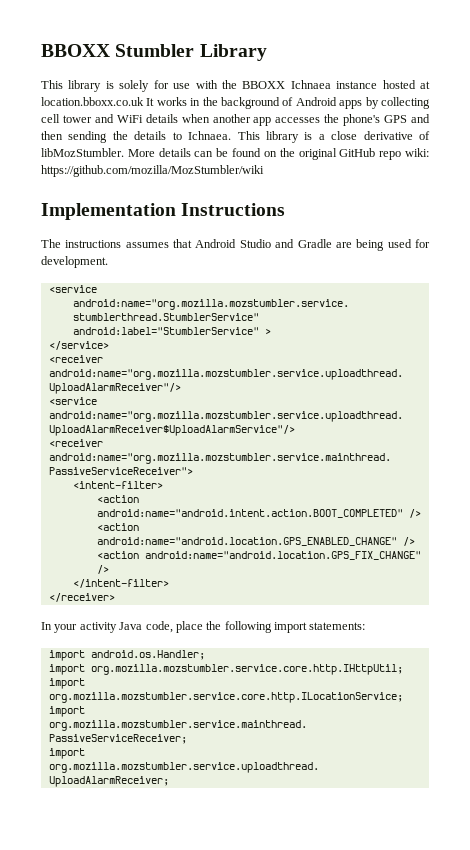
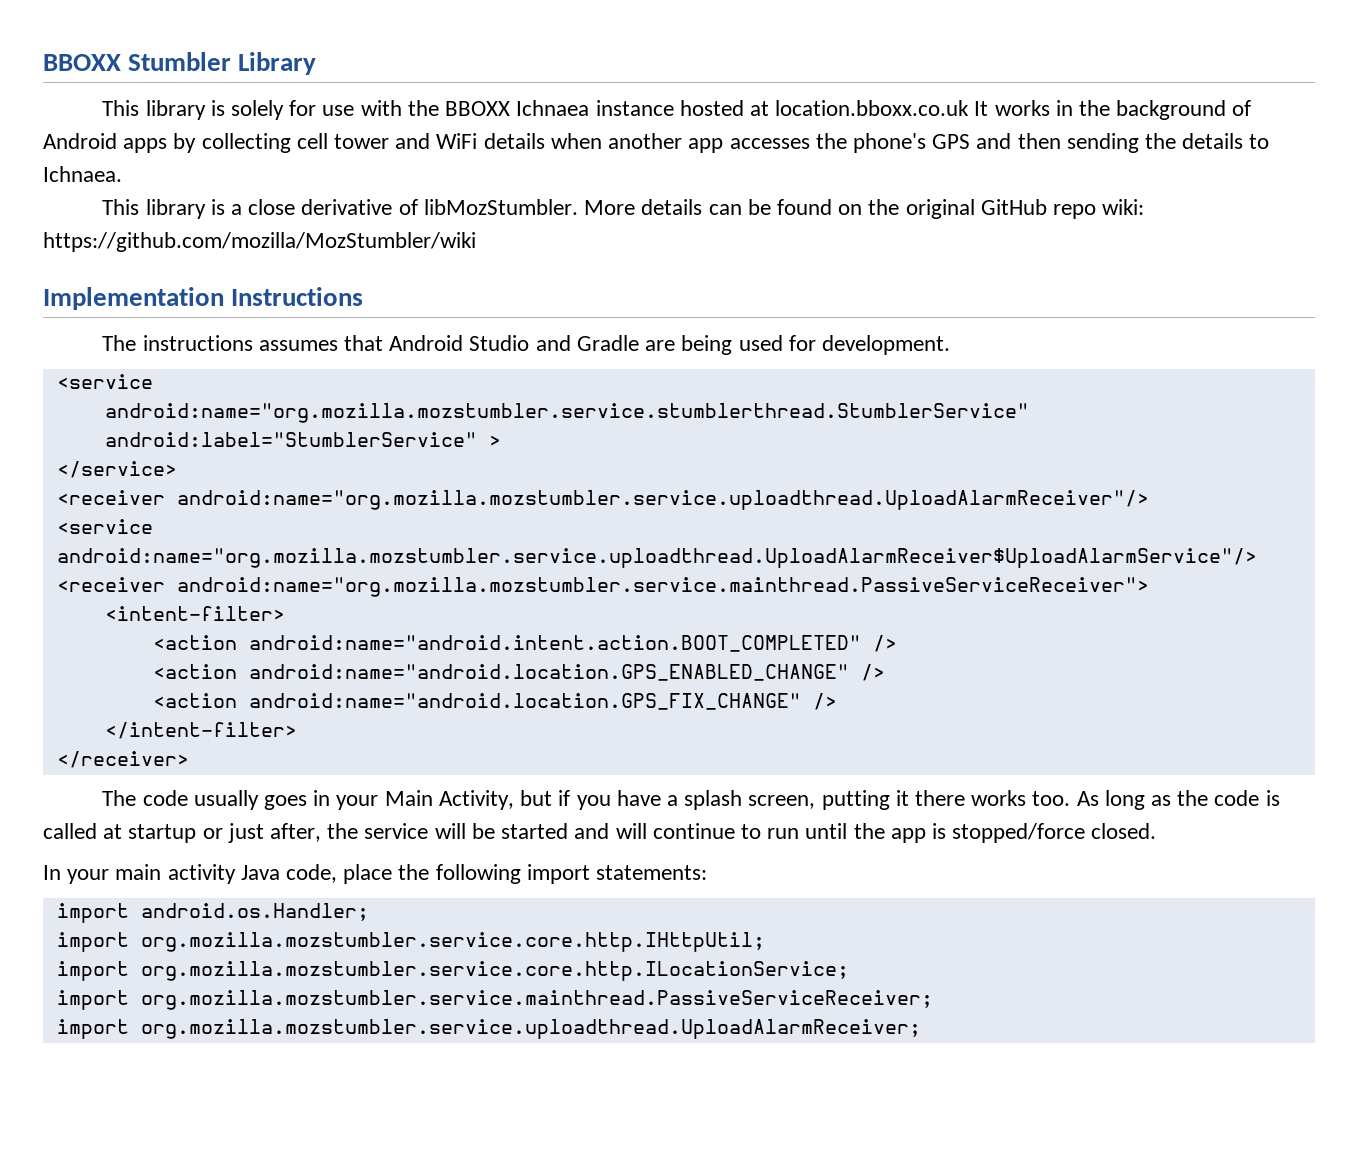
(232, 135) none -> (122, 174) //
(115, 597) none -> [102,790,1280,810] [43,823,1157,843] // The code usually goes in your Main Activity, but if you have a splash screen, putting it there works too. As long as the code is called at startup or just after, the service will be started and will continue to run until the app is stopped/force closed.
(78, 628) none -> [115,864,162,880] main

